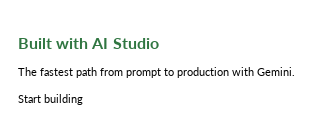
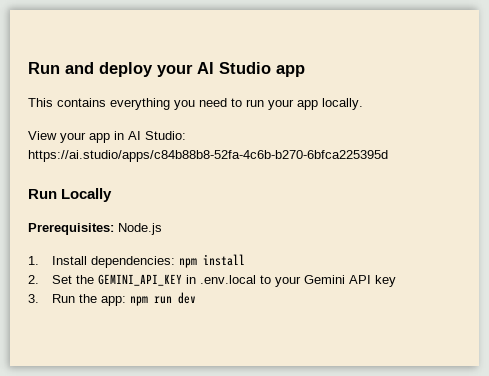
[18,38,159,49] [18,67,295,78] [18,94,83,105] Built with AI Studio // The fastest path from prompt to production with Gemini. // Start building -> [28,62,305,77] [28,98,363,110] [28,131,186,143] [28,150,388,162] [28,188,113,202] [28,223,162,235] [28,254,245,268] [28,274,396,287] [28,292,196,306] Run and deploy your AI Studio app // This contains everything you need to run your app locally. // View your app in AI Studio: https://ai.studio/apps/c84b88b8-52fa-4c6b-b270-6bfca225395d // Run Locally // Prerequisites: Node.js // 1. Install dependencies: npm install // 2. Set the GEMINI_API_KEY in .env.local to your Gemini API key // 3. Run the app: npm run dev

